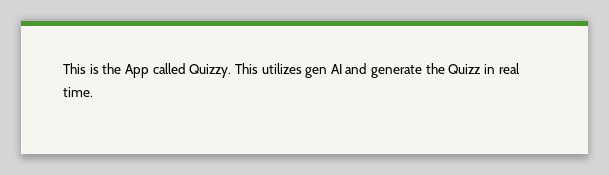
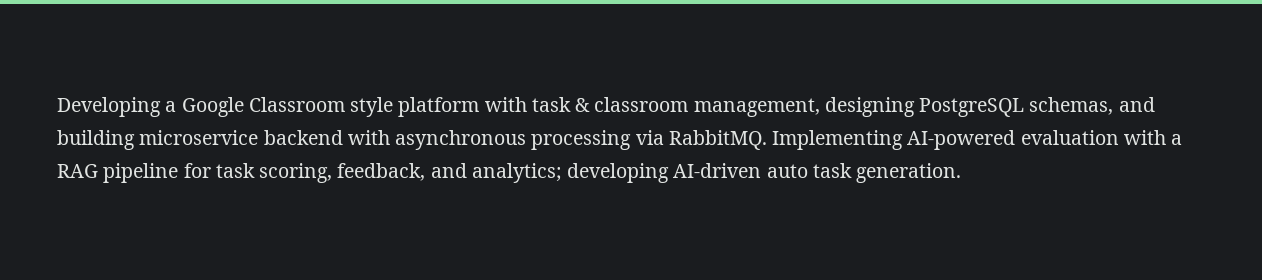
[63,63,520,78] [63,87,93,97] This is the App called Quizzy. This utilizes gen AI and generate the Quizz in real time. -> [57,97,1155,117] [57,130,1183,150] [57,163,962,183] Developing a Google Classroom style platform with task & classroom management, designing PostgreSQL schemas, and building microservice backend with asynchronous processing via RabbitMQ. Implementing AI-powered evaluation with a RAG pipeline for task scoring, feedback, and analytics; developing AI-driven auto task generation.

